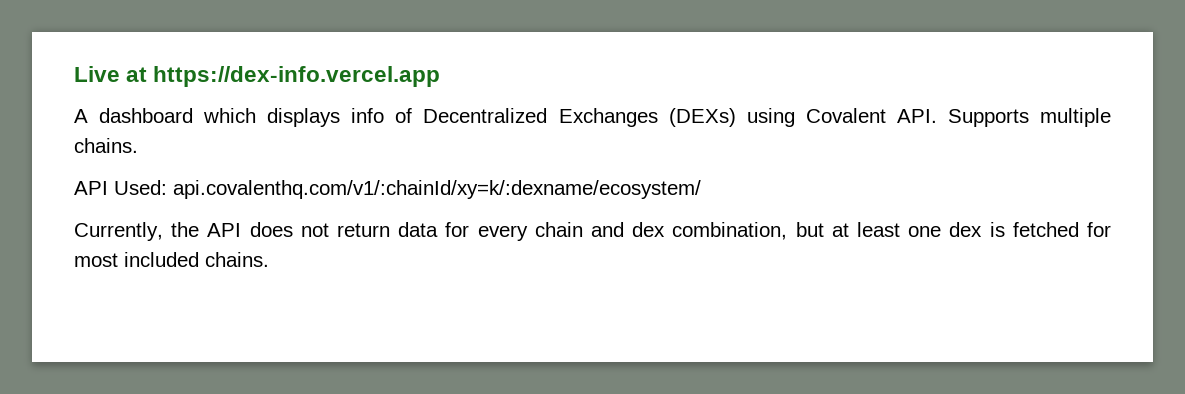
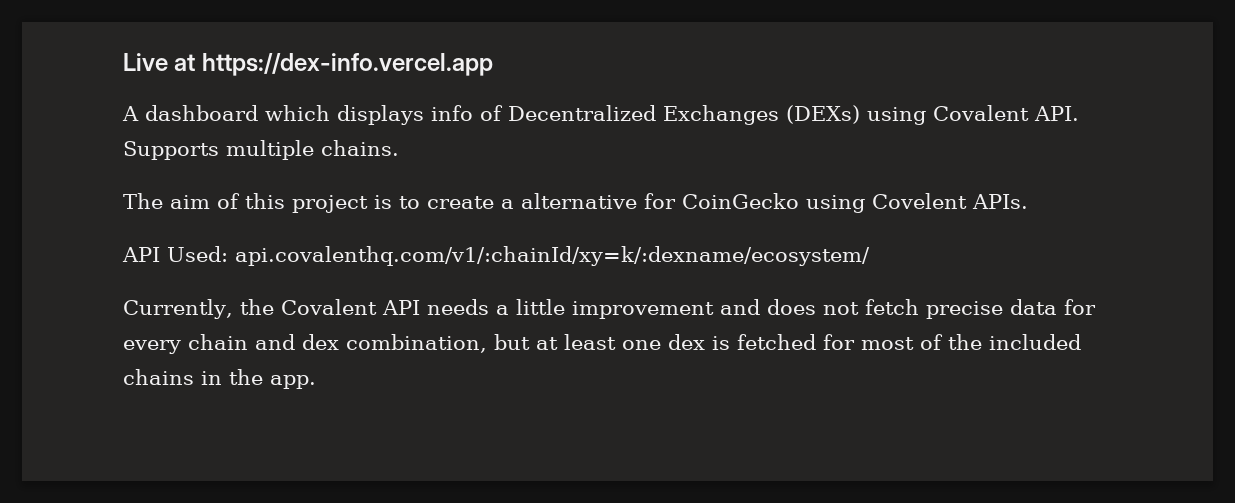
(138, 145) none -> [123,193,1028,213] // The aim of this project is to create a alternative for CoinGecko using Covelent APIs.
[207,222,390,237] API does not return -> [280,299,1003,319] Covalent API needs a little improvement and does not fetch precise
[124,252,269,267] included chains. -> [920,334,1081,350] [123,369,316,389] of the included chains in the app.

